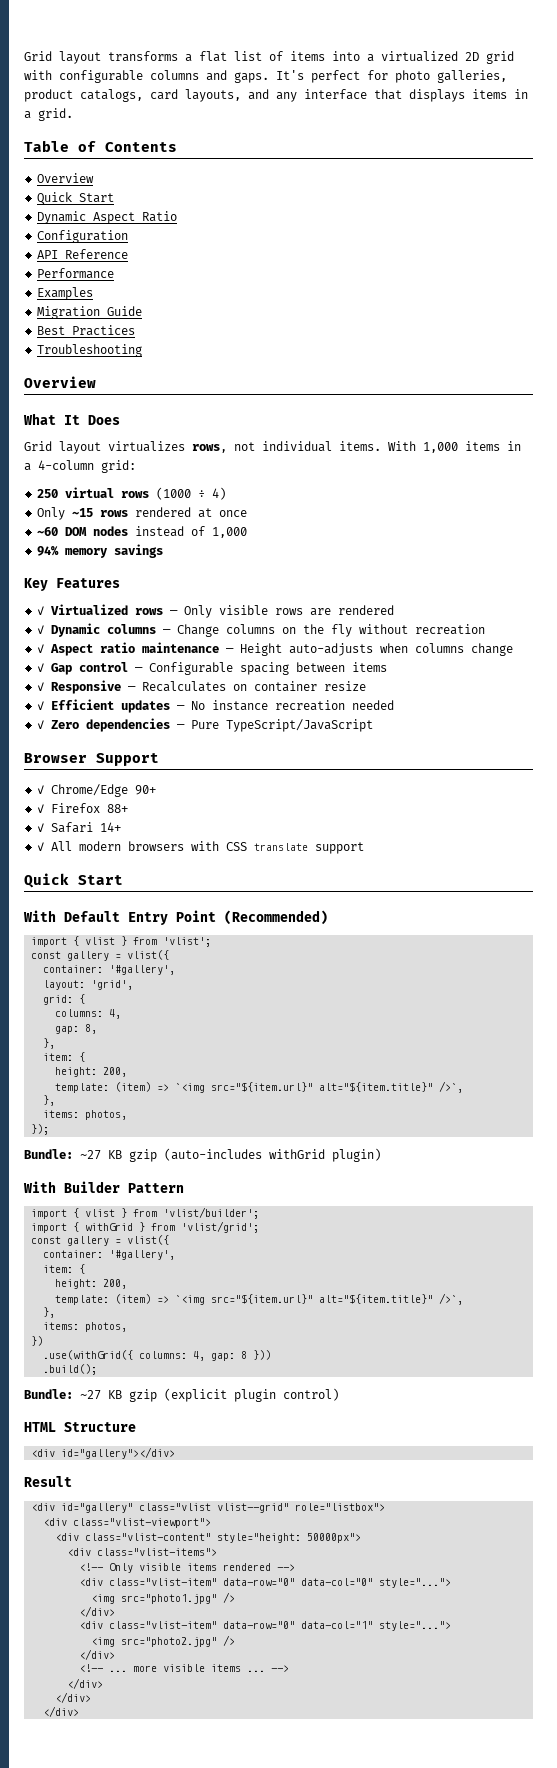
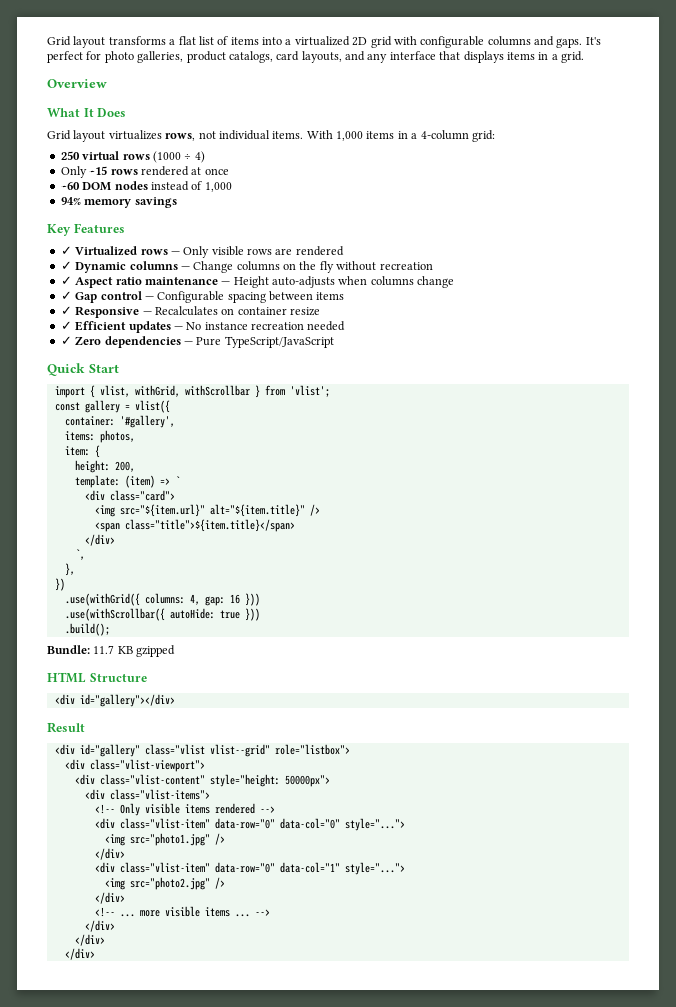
[24,140,177,152] [37,173,95,183] [37,192,115,205] [37,211,178,224] [37,230,129,243] [37,249,129,259] [37,268,115,279] [37,287,94,300] [37,306,143,319] [37,325,136,336] [37,344,143,357] // Table of Contents // Overview // Quick Start // Dynamic Aspect Ratio // Configuration // API Reference // Performance // Examples // Migration Guide // Best Practices // Troubleshooting -> (584, 57) none
[24,753,159,766] [37,784,157,797] [37,803,129,813] [37,822,122,833] [37,841,365,854] [24,873,123,888] [23,910,328,925] [31,936,116,947] Browser Support // ✓ Chrome/Edge 90+ // ✓ Firefox 88+ // ✓ Safari 14+ // ✓ All modern browsers with CSS translate support // Quick Start // With Default Entry Point (Recommended) // import { vlist -> [47,363,119,376] [54,385,250,398] Quick Start // import { vlist, withGrid, withScrollbar
[43,980,134,990] [43,994,86,1005] [55,1009,122,1019] [55,1024,98,1034] [43,1038,56,1049] [43,1052,86,1062] [55,1067,128,1077] [55,1081,464,1093] [43,1095,56,1106] [43,1110,128,1120] [31,1124,50,1135] [24,1148,381,1162] [23,1181,184,1193] [31,1207,260,1219] [31,1221,260,1233] [31,1235,170,1246] [43,1250,176,1260] [43,1264,86,1274] [55,1279,128,1289] [55,1293,464,1305] [43,1307,56,1318] [43,1322,128,1332] layout: 'grid', // grid: { // columns: 4, // gap: 8, // }, // item: { // height: 200, // template: (item) => `<img src="${item.url}" alt="${item.title}" />`, // }, // items: photos, // }); // Bundle: ~27 KB gzip (auto-includes withGrid plugin) // With Builder Pattern // import { vlist } from 'vlist/builder'; // import { withGrid } from 'vlist/grid'; // const gallery = vlist({ // container: '#gallery', // item: { // height: 200, // template: (item) => `<img src="${item.url}" alt="${item.title}" />`, // }, // items: photos, -> [64,430,135,443] [64,445,100,458] [74,460,135,473] [74,475,180,488] [84,490,175,501] [94,504,320,517] [94,519,295,532] [84,534,115,546] [74,549,85,560] [64,563,75,576] items: photos, // item: { // height: 200, // template: (item) => ` // <div class="card"> // <img src="${item.url}" alt="${item.title}" /> // <span class="title">${item.title}</span> // </div> // `, // },
[241,1350,272,1360] [43,1364,98,1375] [24,1388,339,1402] 8 })) // .build(); // Bundle: ~27 KB gzip (explicit plugin control) -> [229,593,260,606] [64,608,260,621] [64,623,110,636] [47,645,176,657] 16 })) // .use(withScrollbar({ autoHide: true })) // .build(); // Bundle: 11.7 KB gzipped

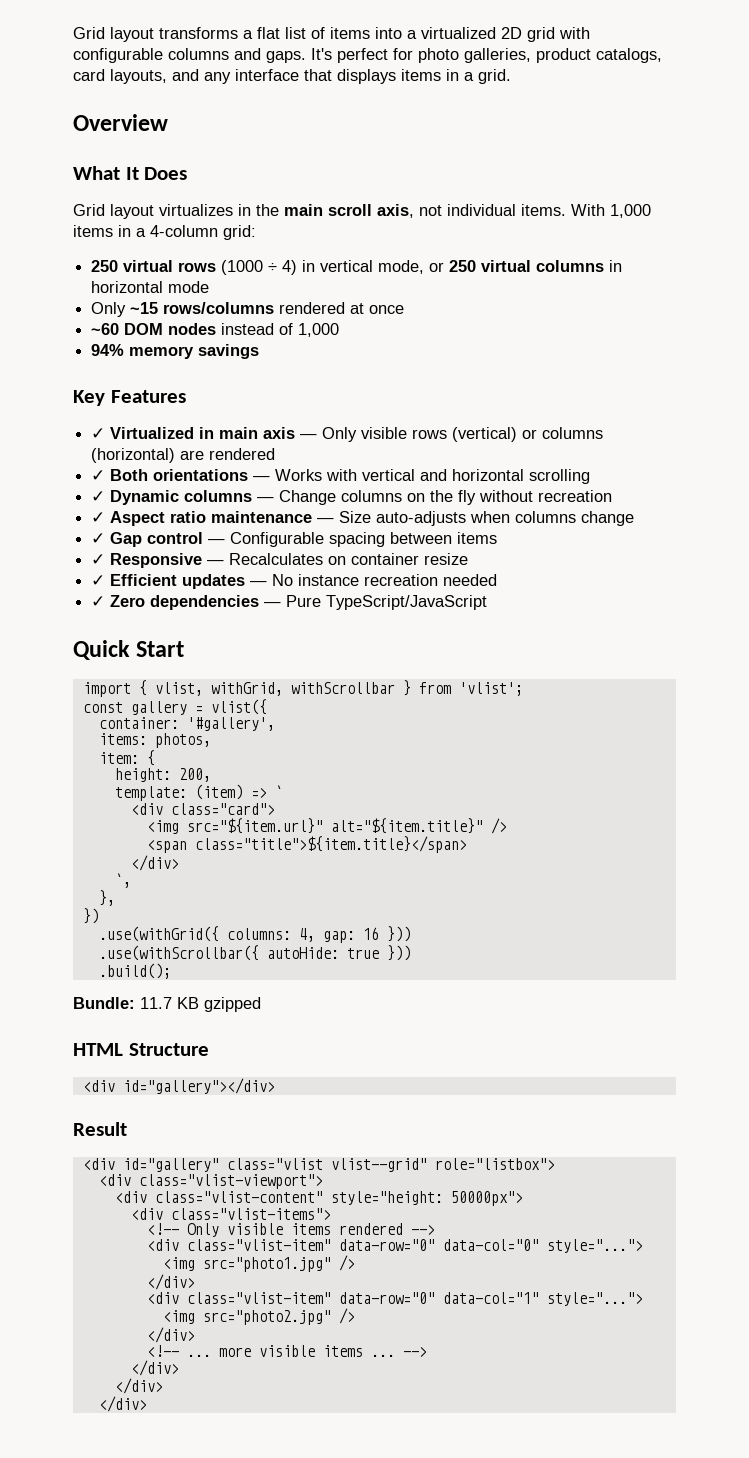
[165,133,196,141] rows, -> [238,204,414,218] in the main scroll axis,
(205, 157) none -> [302,260,623,274] [91,281,210,293] in vertical mode, or 250 virtual columns in horizontal mode
[110,169,138,175] rows -> [163,302,275,314] rows/columns
[140,249,168,255] rows -> [199,427,296,439] in main axis
[275,246,344,256] are rendered -> [452,427,604,442] [91,448,276,463] [91,469,591,484] (vertical) or columns (horizontal) are rendered // ✓ Both orientations — Works with vertical and horizontal scrolling
[233,276,269,288] Height -> [339,511,372,523] Size

